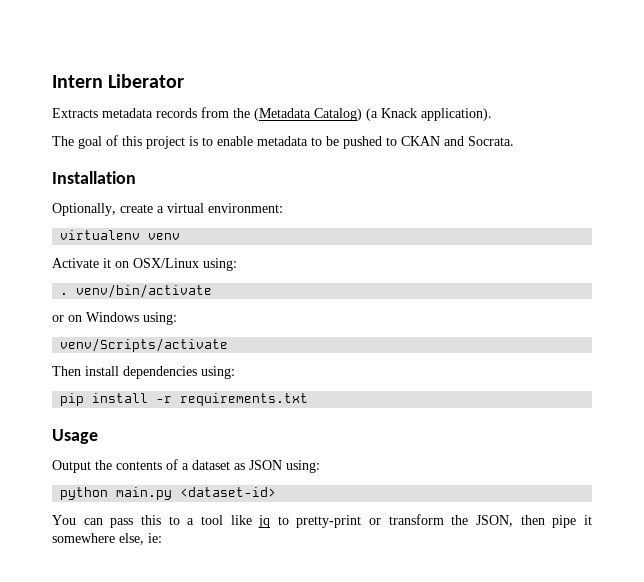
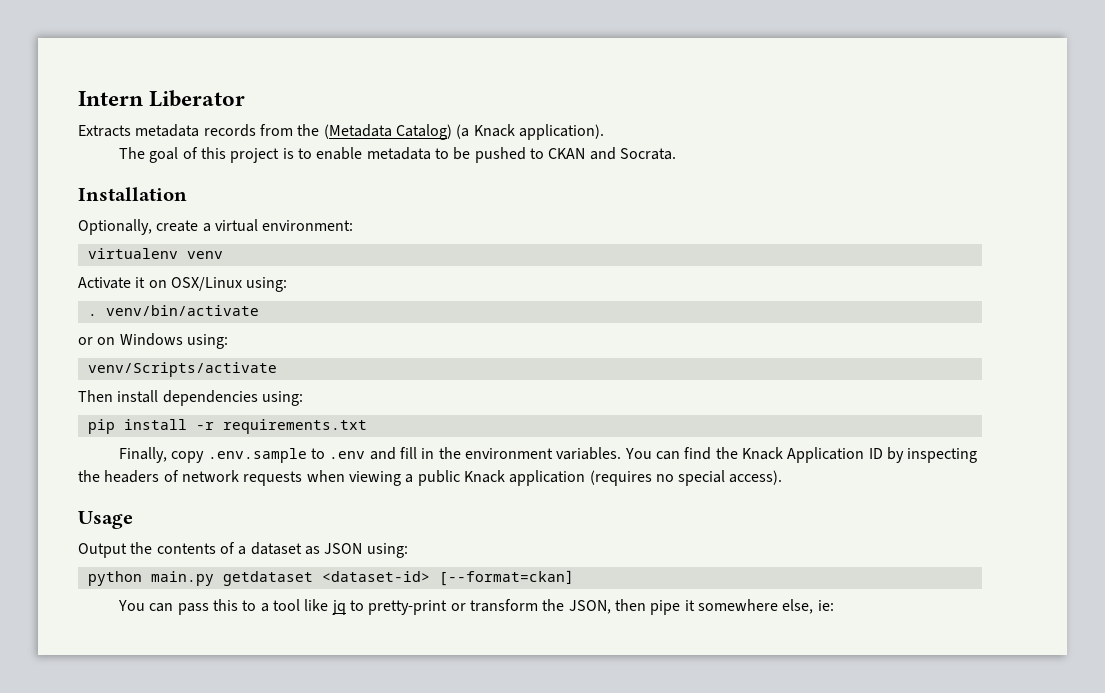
(309, 399) none -> [119,447,978,463] [78,470,783,486] // Finally, copy .env.sample to .env and fill in the environment variables. You can find the Knack Application ID by inspecting the headers of network requests when viewing a public Knack application (requires no special access).
(173, 493) none -> [222,571,313,586] getdataset
(277, 492) none -> [438,570,574,586] [--format=ckan]

